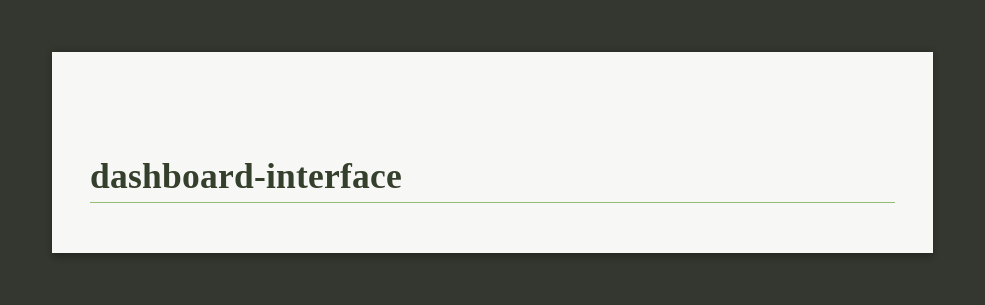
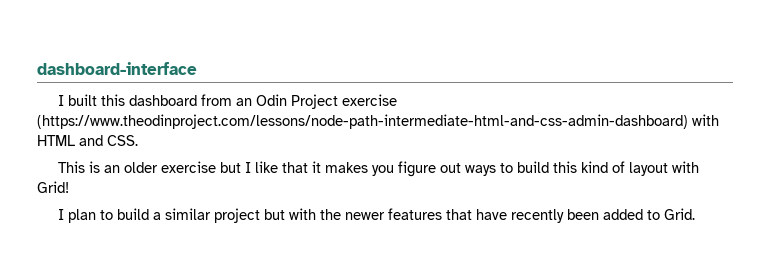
(402, 175) none -> [57,94,397,109] [37,114,719,129] [37,135,138,146] [57,161,699,177] [37,181,69,193] [57,208,695,223] // I built this dashboard from an Odin Project exercise (https://www.theodinproject.com/lessons/node-path-intermediate-html-and-css-admin-dashboard) with HTML and CSS. // This is an older exercise but I like that it makes you figure out ways to build this kind of layout with Grid! // I plan to build a similar project but with the newer features that have recently been added to Grid.

